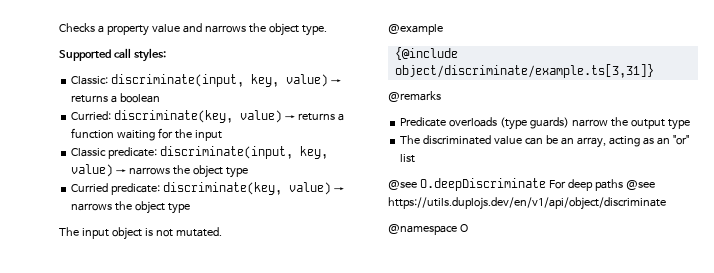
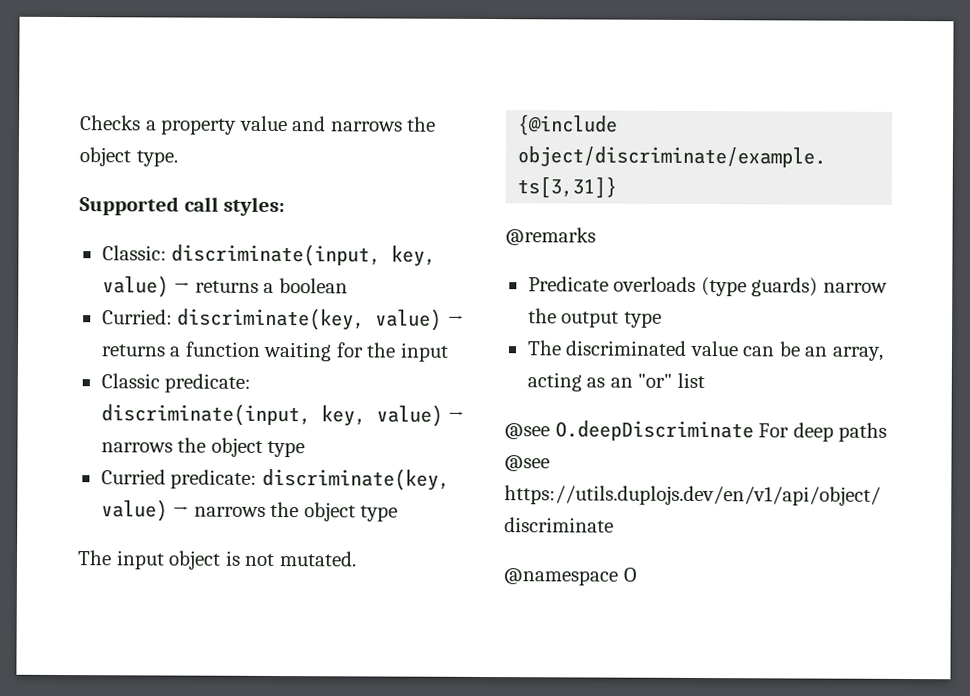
[388,24,443,35] // @example -> (357, 559) none

